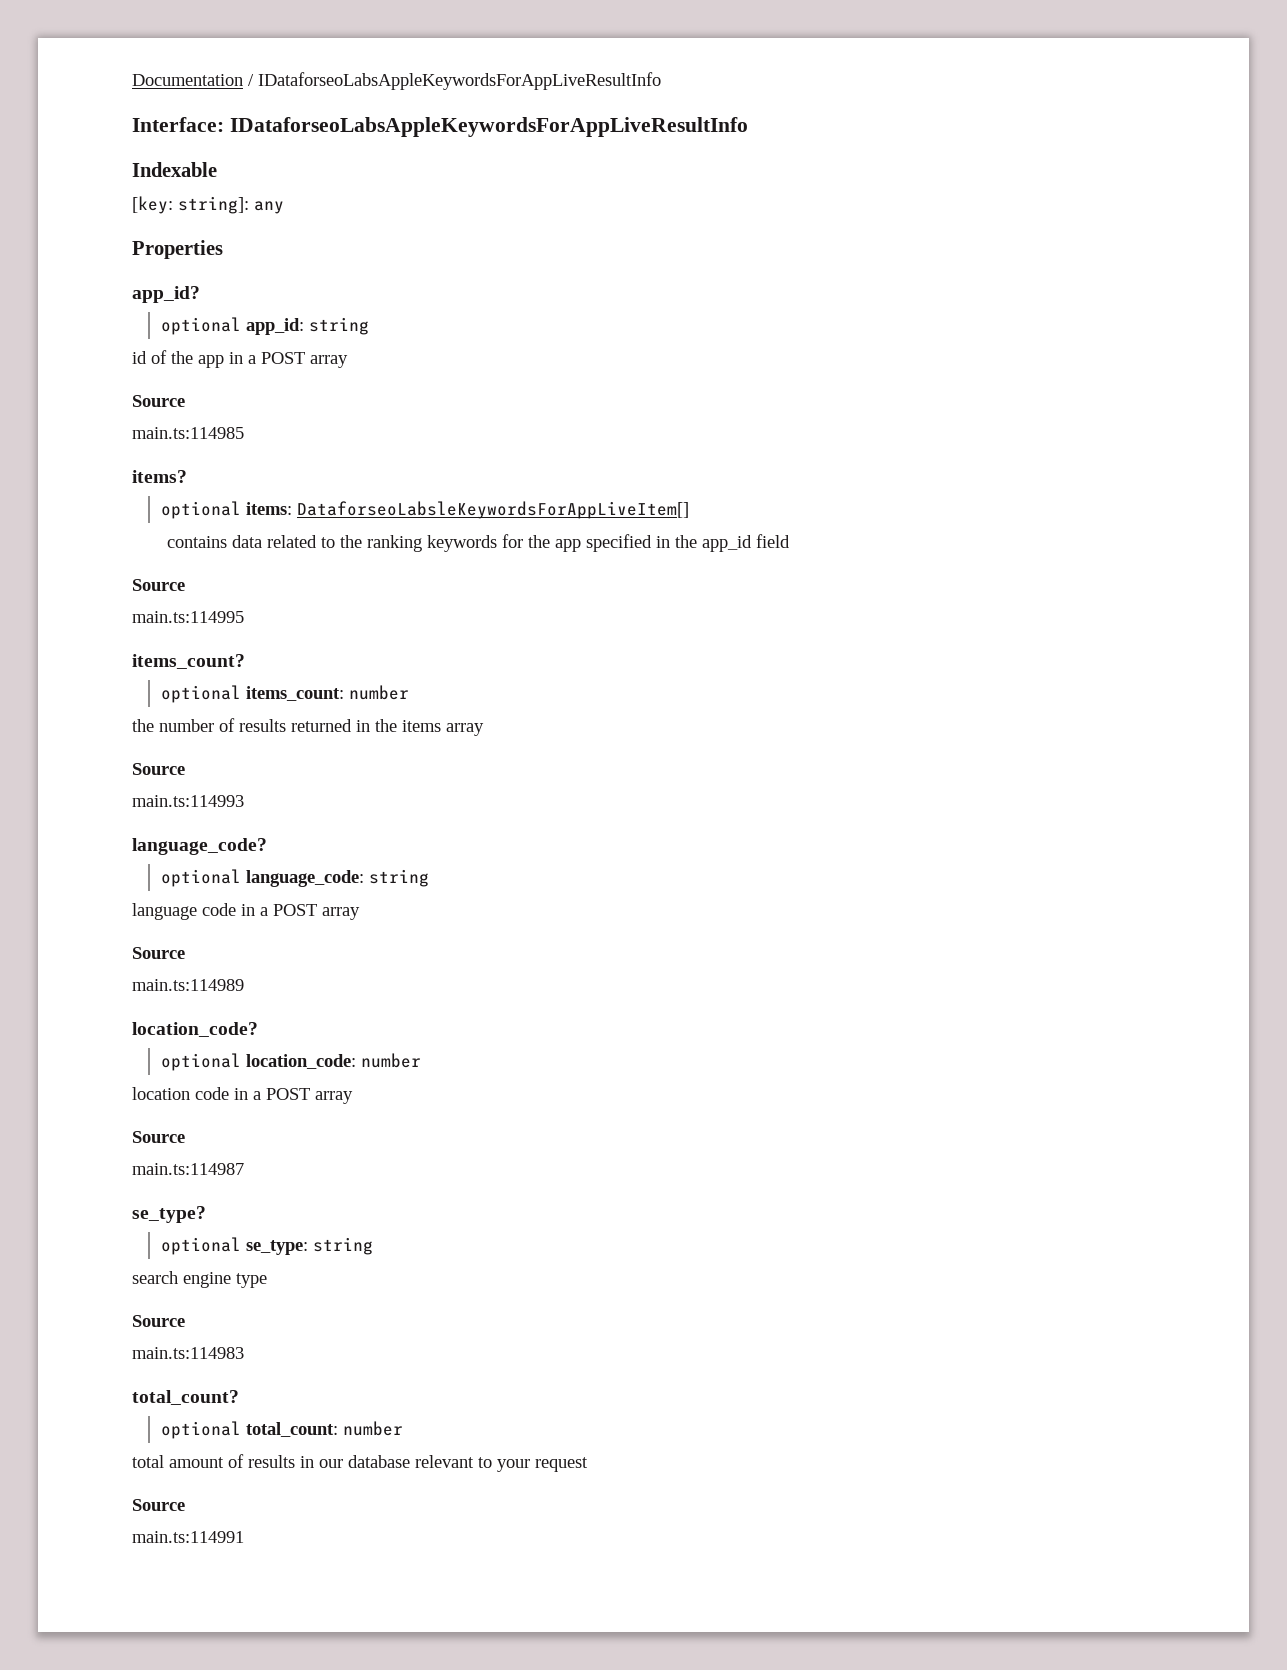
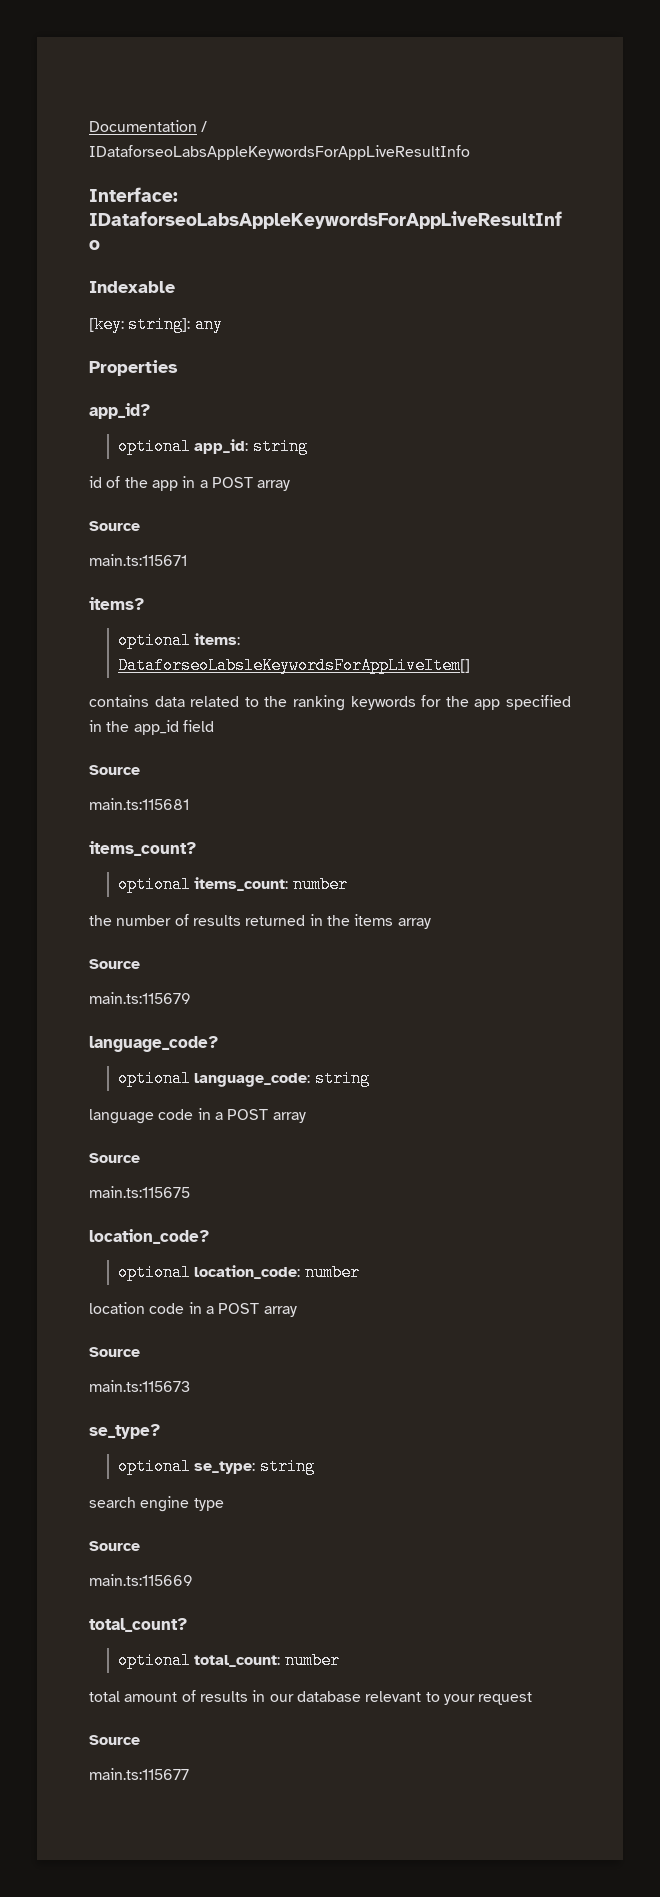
[132,427,244,439] main.ts:114985 -> [89,554,187,566] main.ts:115671
[132,611,244,623] main.ts:114995 -> [89,798,189,810] main.ts:115681
[132,795,244,807] main.ts:114993 -> [89,992,191,1004] main.ts:115679
[132,979,244,991] main.ts:114989 -> [89,1186,190,1198] main.ts:115675
[132,1163,244,1175] main.ts:114987 -> [89,1380,190,1392] main.ts:115673
[132,1347,244,1359] main.ts:114983 -> [89,1574,193,1586] main.ts:115669
[132,1531,244,1543] main.ts:114991 -> [89,1768,189,1780] main.ts:115677

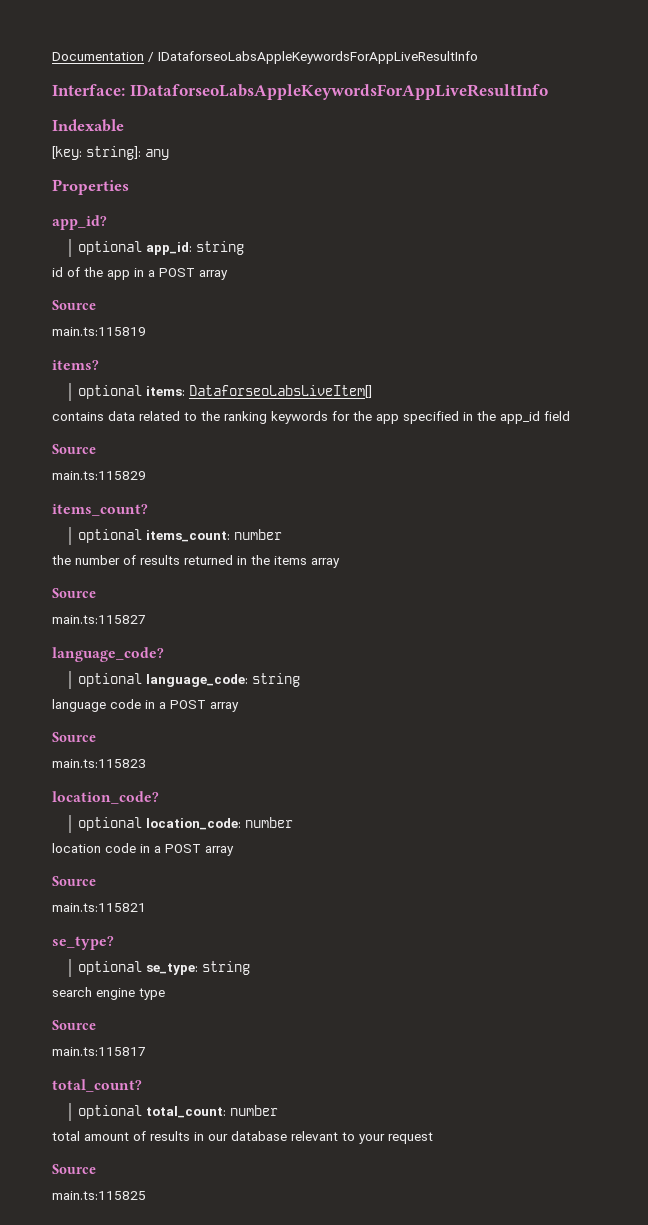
[89,554,187,566] main.ts:115671 -> [52,327,146,336] main.ts:115819
[118,657,471,674] DataforseoLabsleKeywordsForAppLiveItem[] -> [189,385,373,398] DataforseoLabsLiveItem[]
[89,798,189,810] main.ts:115681 -> [52,471,146,480] main.ts:115829
[89,992,191,1004] main.ts:115679 -> [52,615,146,624] main.ts:115827
[89,1186,190,1198] main.ts:115675 -> [52,759,146,768] main.ts:115823
[89,1380,190,1392] main.ts:115673 -> [52,903,146,912] main.ts:115821
[89,1574,193,1586] main.ts:115669 -> [52,1047,146,1056] main.ts:115817
[89,1768,189,1780] main.ts:115677 -> [52,1191,146,1200] main.ts:115825

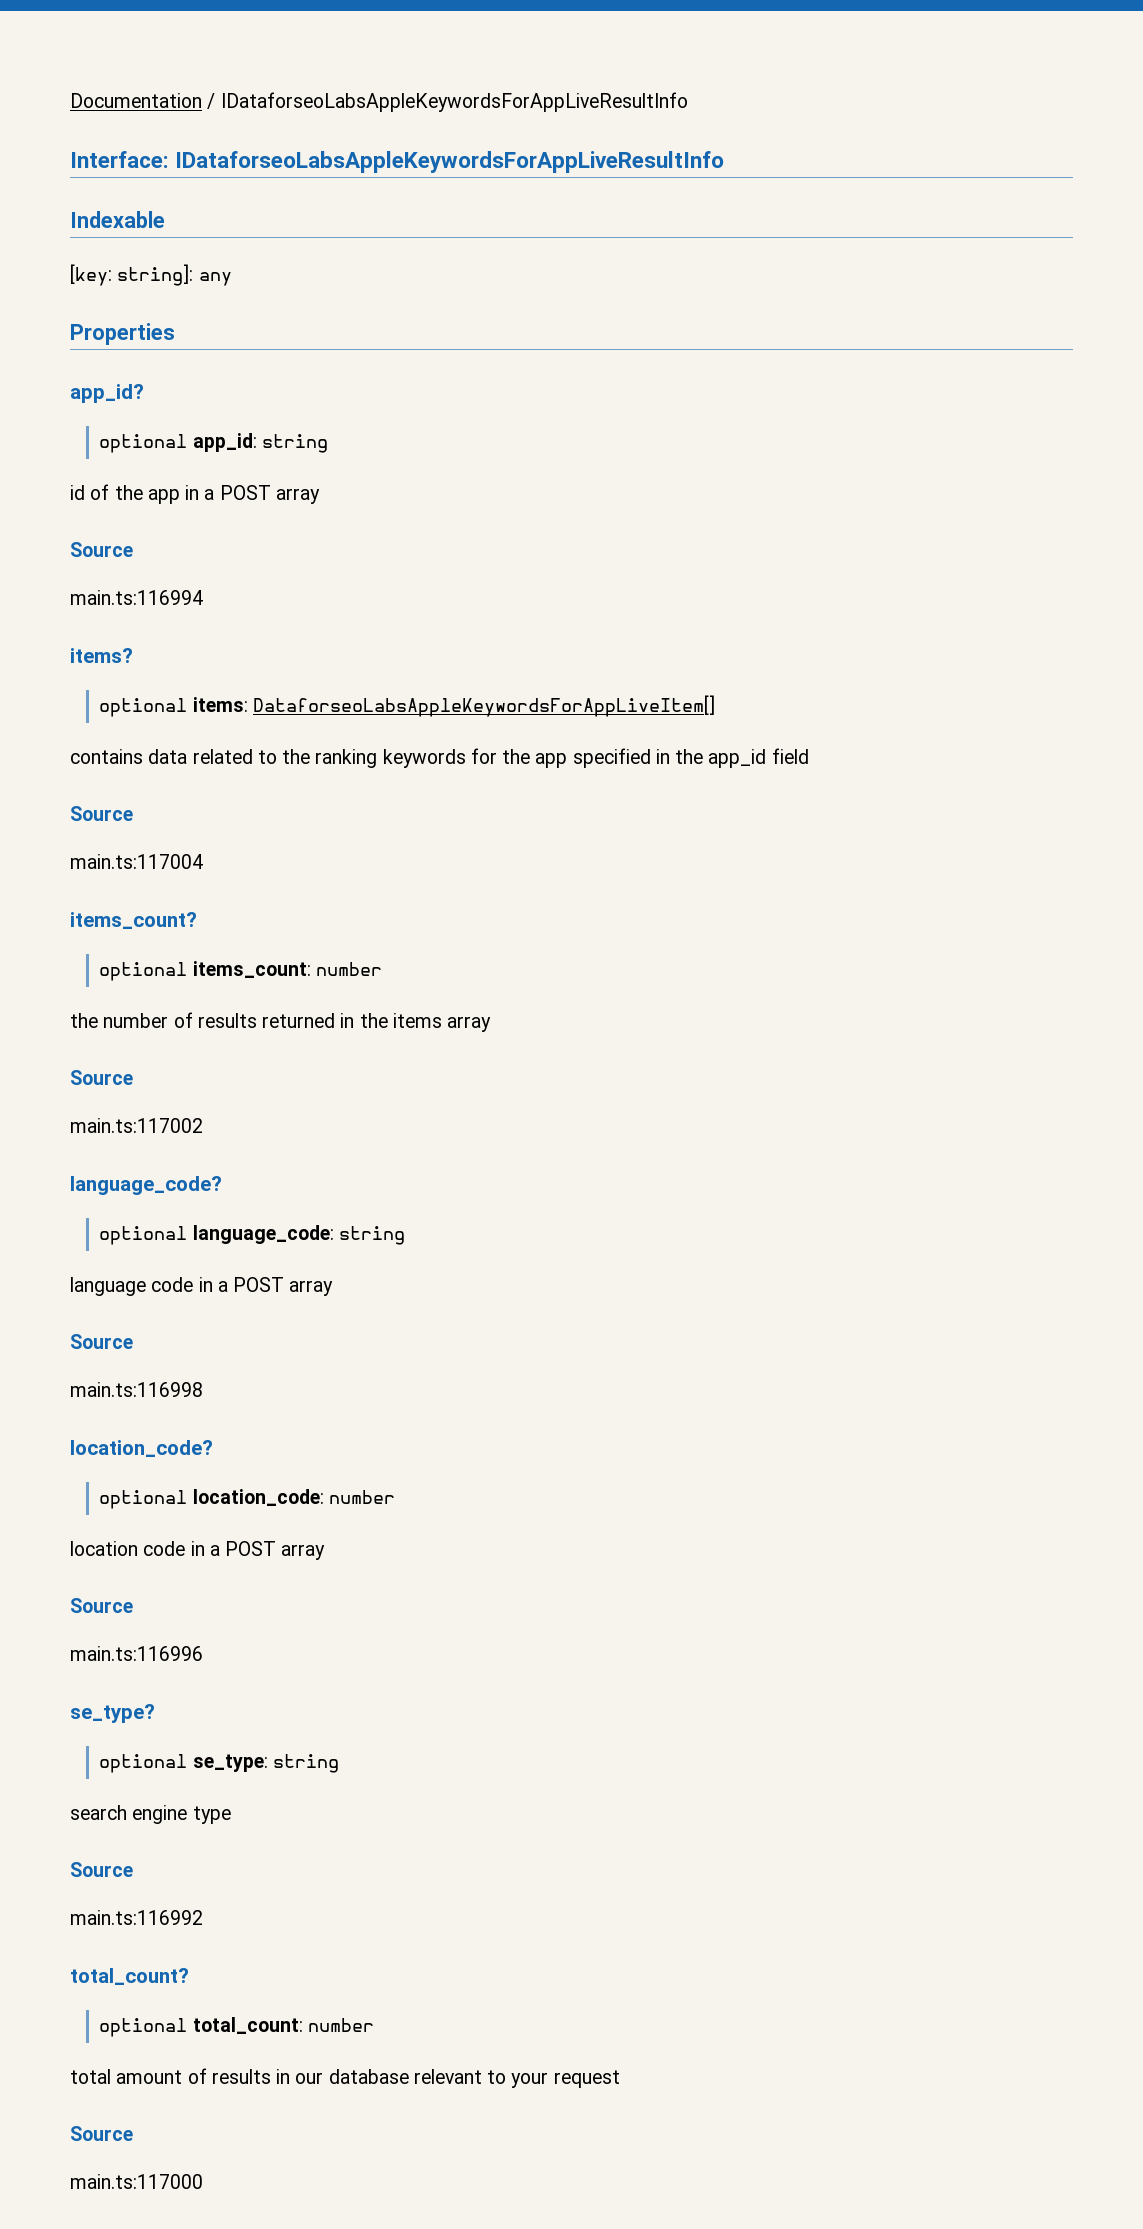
[52,327,146,336] main.ts:115819 -> [70,590,203,605] main.ts:116994
[189,385,373,398] DataforseoLabsLiveItem[] -> [253,695,716,717] DataforseoLabsAppleKeywordsForAppLiveItem[]
[52,471,146,480] main.ts:115829 -> [70,854,203,869] main.ts:117004
[52,615,146,624] main.ts:115827 -> [70,1118,203,1133] main.ts:117002
[52,759,146,768] main.ts:115823 -> [70,1382,203,1397] main.ts:116998
[52,903,146,912] main.ts:115821 -> [70,1646,203,1661] main.ts:116996
[52,1047,146,1056] main.ts:115817 -> [70,1910,203,1925] main.ts:116992
[52,1191,146,1200] main.ts:115825 -> [70,2174,203,2189] main.ts:117000

